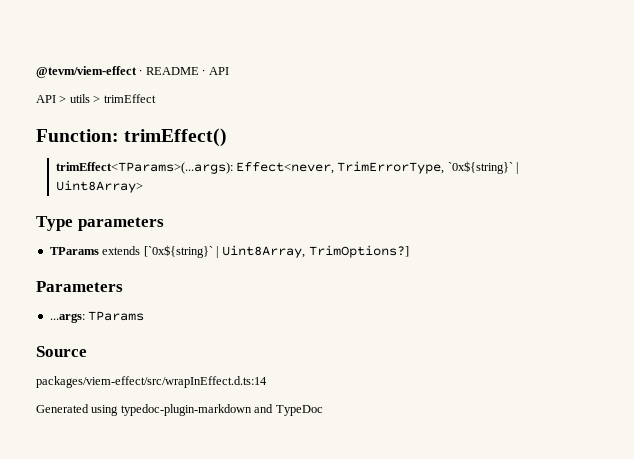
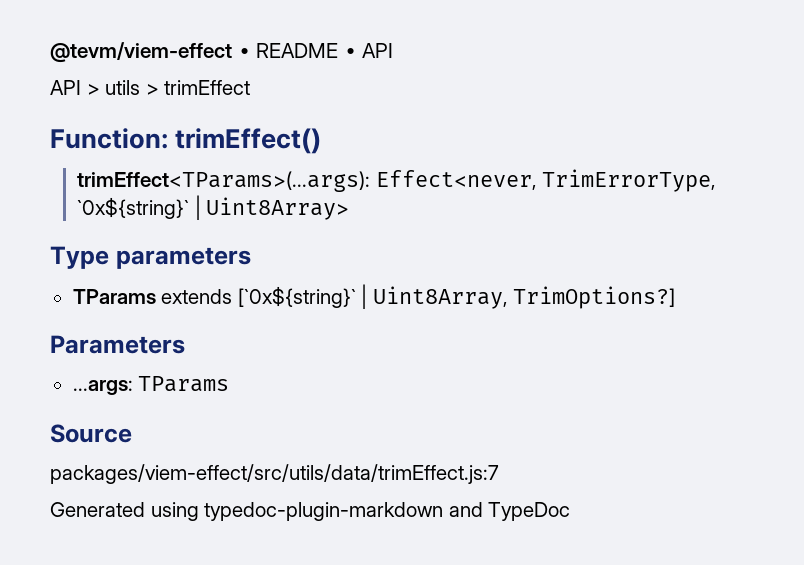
[36,376,267,388] packages/viem-effect/src/wrapInEffect.d.ts:14 -> [50,464,499,484] packages/viem-effect/src/utils/data/trimEffect.js:7

